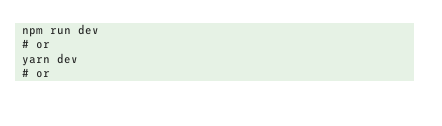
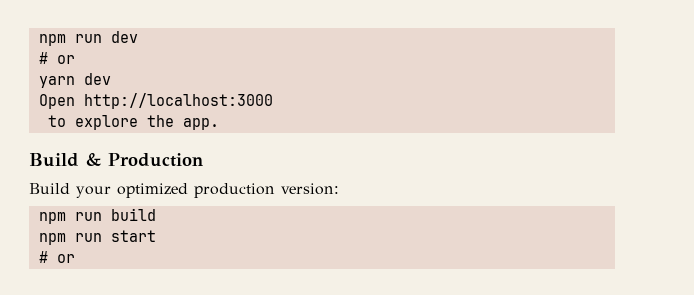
(78, 58) none -> [38,93,273,109] [47,115,219,130] [29,153,203,167] [29,183,339,198] [38,208,156,224] [38,230,156,245] // Open http://localhost:3000 // to explore the app. // Build & Production // Build your optimized production version: // npm run build // npm run start

